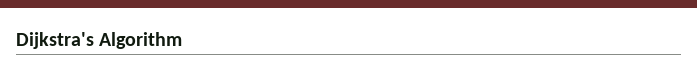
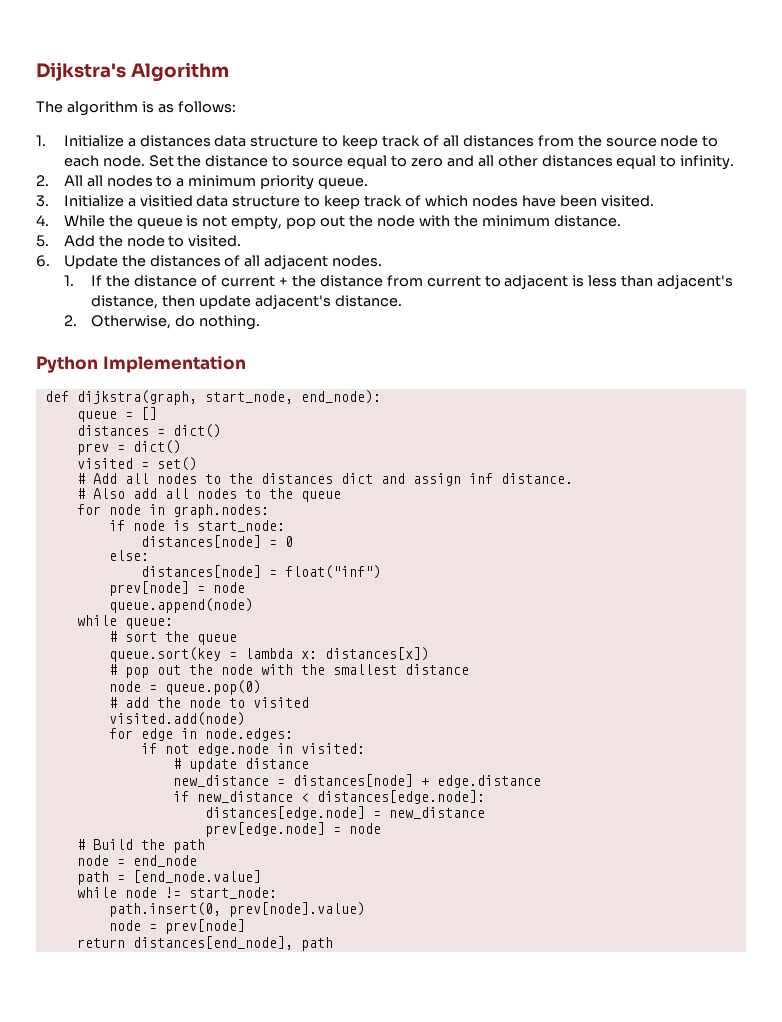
(183, 40) none -> [36,101,236,116] [36,135,719,149] [63,155,735,170] [36,175,369,190] [36,195,654,209] [36,215,621,230] [36,235,242,247] [36,255,383,269] [63,275,734,289] [91,295,403,309] [63,315,261,330] [36,355,246,373] [44,390,381,405] [76,407,157,422] [76,424,221,438] [76,440,181,455] [76,457,197,471] [76,473,573,486] [76,488,341,502] [76,504,269,518] [108,520,285,532] [140,535,293,548] [108,550,149,561] [140,565,381,579] [108,581,245,596] [108,598,253,613] [76,615,173,629] [108,631,237,645] [108,647,429,662] [108,664,469,678] [108,680,261,695] [108,697,309,708] [108,712,245,726] [108,728,293,741] [140,743,365,756] [172,758,309,772] [172,774,541,788] [172,790,485,804] [204,806,485,820] [204,822,381,837] [76,839,205,853] [76,855,197,867] [76,870,261,885] [76,887,277,899] [108,902,365,917] [108,919,245,934] [76,936,333,951] // The algorithm is as follows: // 1. Initialize a distances data structure to keep track of all distances from the source node to each node. Set the distance to source equal to zero and all other distances equal to infinity. // 2. All all nodes to a minimum priority queue. // 3. Initialize a visitied data structure to keep track of which nodes have been visited. // 4. While the queue is not empty, pop out the node with the minimum distance. // 5. Add the node to visited. // 6. Update the distances of all adjacent nodes. // 1. If the distance of current + the distance from current to adjacent is less than adjacent's distance, then update adjacent's distance. // 2. Otherwise, do nothing. // Python Implementation // def dijkstra(graph, start_node, end_node): // queue = [] // distances = dict() // prev = dict() // visited = set() // # Add all nodes to the distances dict and assign inf distance. // # Also add all nodes to the queue // for node in graph.nodes: // if node is start_node: // distances[node] = 0 // else: // distances[node] = float("inf") // prev[node] = node // queue.append(node) // while queue: // # sort the queue // queue.sort(key = lambda x: distances[x]) // # pop out the node with the smallest distance // node = queue.pop(0) // # add the node to visited // visited.add(node) // for edge in node.edges: // if not edge.node in visited: // # update distance // new_distance = distances[node] + edge.distance // if new_distance < distances[edge.node]: // distances[edge.node] = new_distance // prev[edge.node] = node // # Build the path // node = end_node // path = [end_node.value] // while node != start_node: // path.insert(0, prev[node].value) // node = prev[node] // return distances[end_node], path

